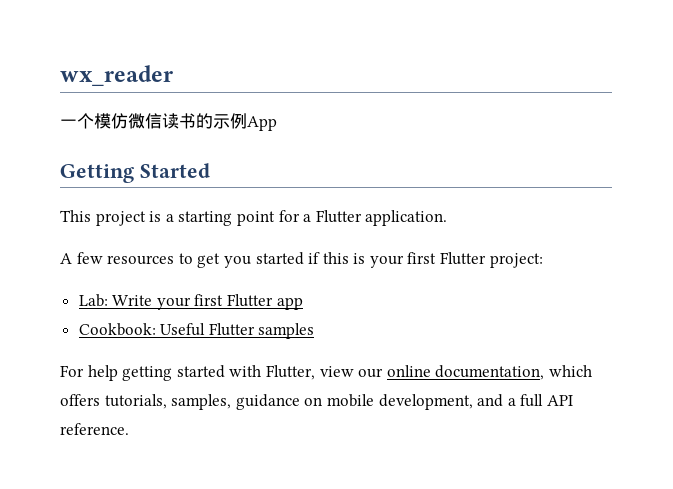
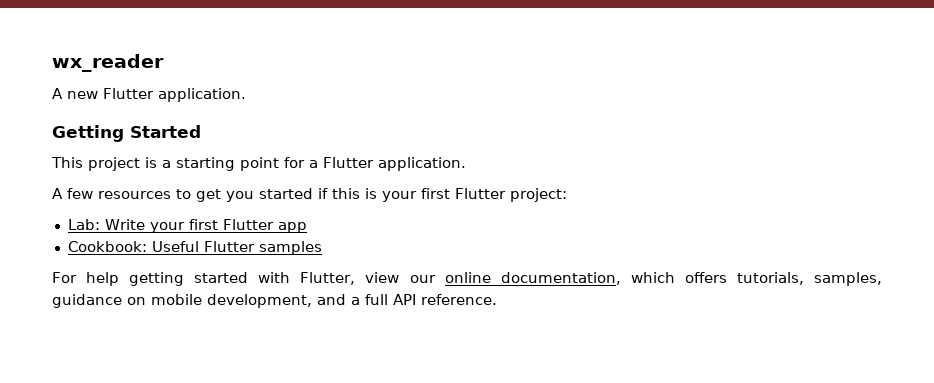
[60,113,277,131] 一个模仿微信读书的示例App -> [52,88,246,102] A new Flutter application.

